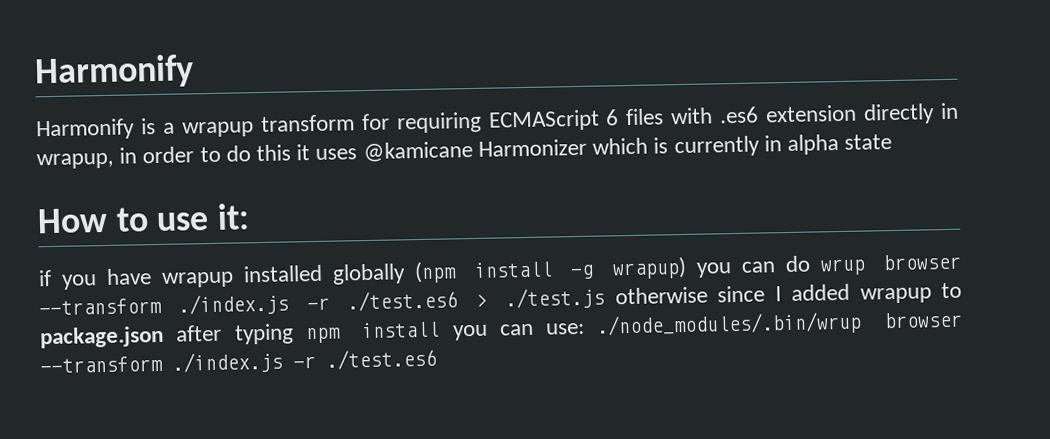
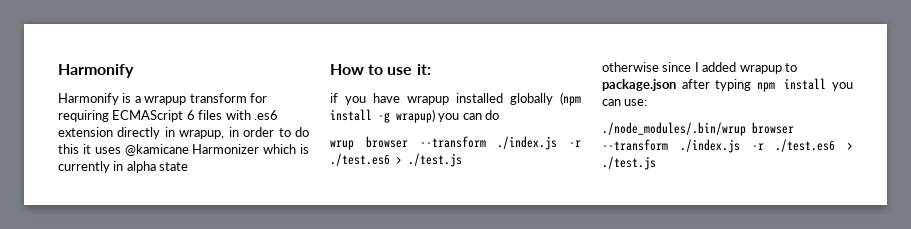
(811, 264) none -> (500, 115) //
(606, 298) none -> (462, 160) //
(586, 328) none -> (648, 102) //
(437, 359) none -> [847,142,853,150] [602,156,656,170] > ./test.js

